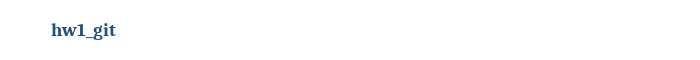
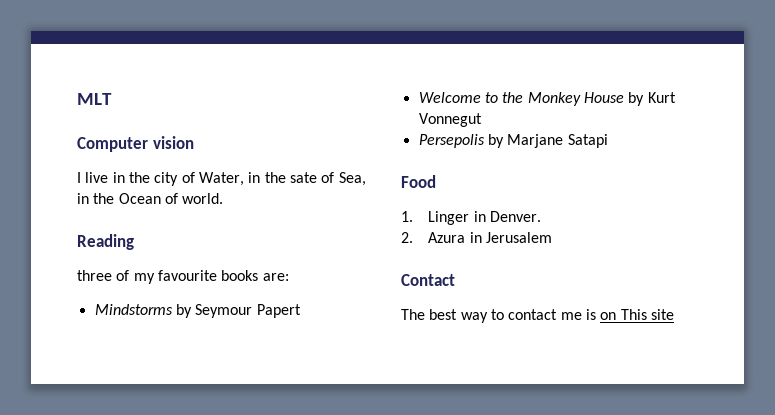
[51,23,116,40] hw1_git -> [77,93,112,105] [77,136,194,152] [77,172,366,186] [77,193,224,204] [77,234,134,250] [77,270,289,284] [94,304,301,318] [418,92,676,106] [418,113,482,127] [418,134,608,148] [401,175,436,188] [401,211,542,225] [401,232,553,243] [401,274,455,286] [401,309,674,323] MLT // Computer vision // I live in the city of Water, in the sate of Sea, in the Ocean of world. // Reading // three of my favourite books are: // Mindstorms by Seymour Papert // Welcome to the Monkey House by Kurt Vonnegut // Persepolis by Marjane Satapi // Food // 1. Linger in Denver. // 2. Azura in Jerusalem // Contact // The best way to contact me is on This site

